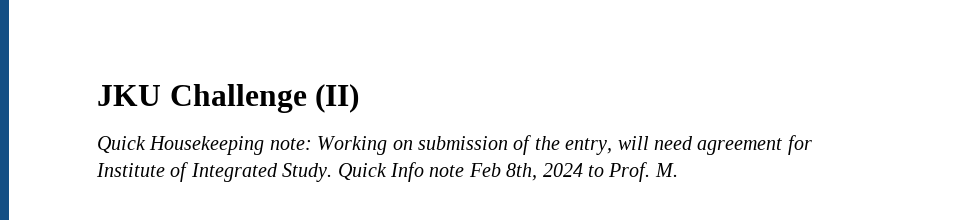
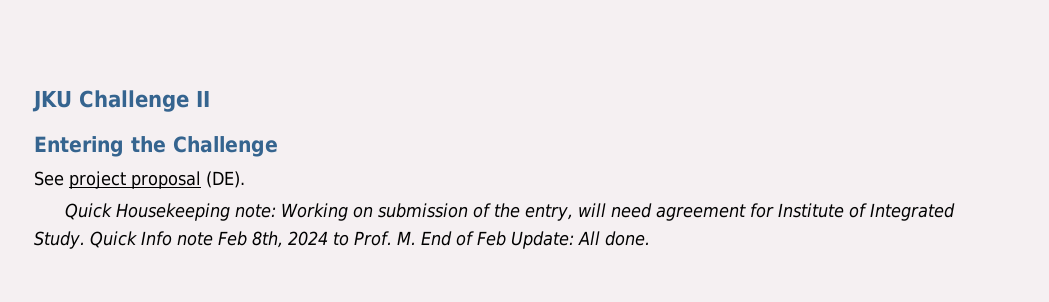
[315,84,360,113] (II) -> [196,90,210,107] [34,136,278,157] [34,171,245,189] II // Entering the Challenge // See project proposal (DE).
(678, 170) none -> [420,231,650,249] End of Feb Update: All done.

